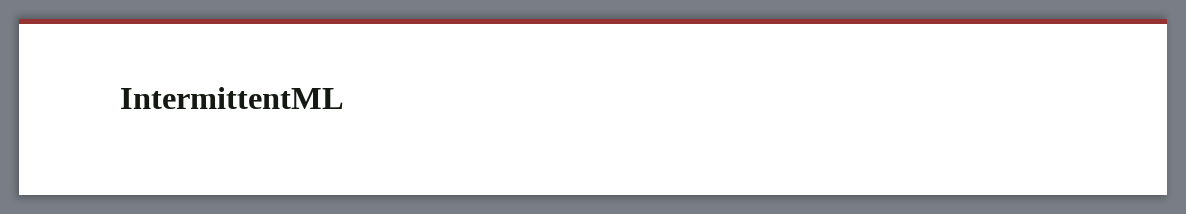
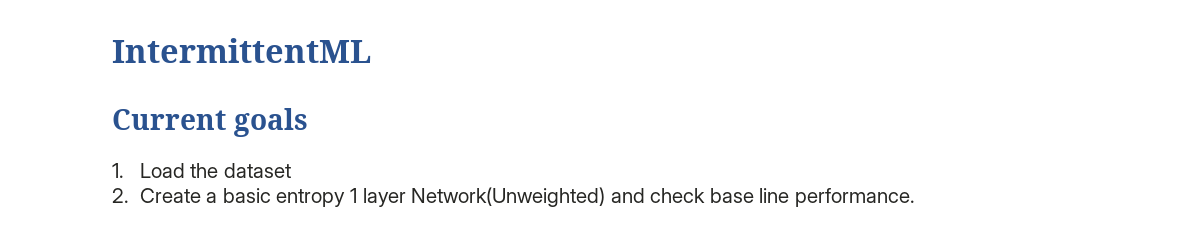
(344, 98) none -> [112,108,308,137] [112,163,291,178] [112,187,915,207] // Current goals // 1. Load the dataset // 2. Create a basic entropy 1 layer Network(Unweighted) and check base line performance.

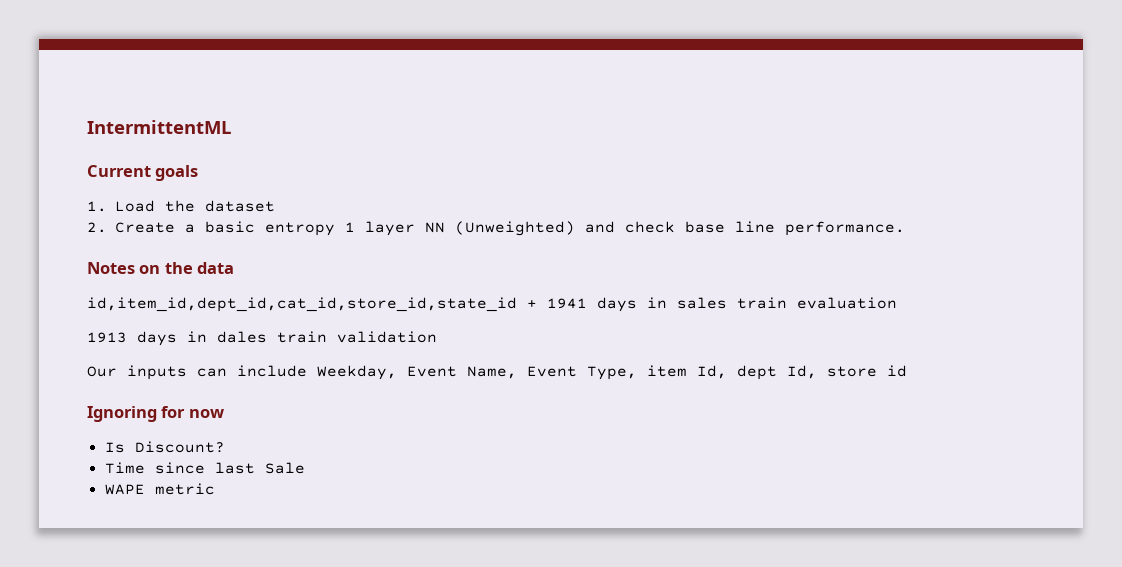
[411,187,606,207] Network(Unweighted) -> [425,221,575,236] NN (Unweighted)
(915, 197) none -> [87,262,235,274] [87,297,897,312] [87,331,437,346] [87,365,907,380] [87,406,224,422] [104,441,225,453] [104,462,305,474] [104,483,215,495] // Notes on the data // id,item_id,dept_id,cat_id,store_id,state_id + 1941 days in sales train evaluation // 1913 days in dales train validation // Our inputs can include Weekday, Event Name, Event Type, item Id, dept Id, store id // Ignoring for now // Is Discount? // Time since last Sale // WAPE metric

